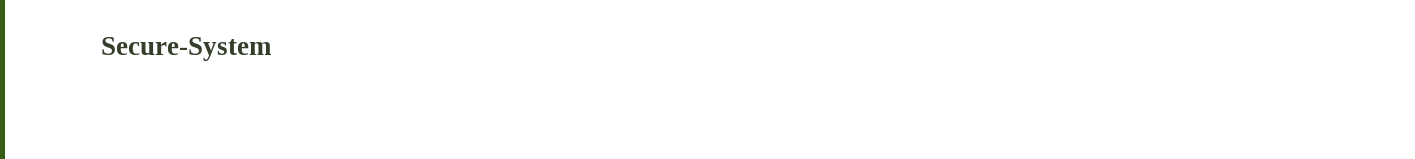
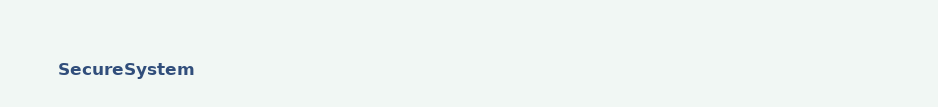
[101,37,272,61] Secure-System -> [58,63,195,79] SecureSystem

